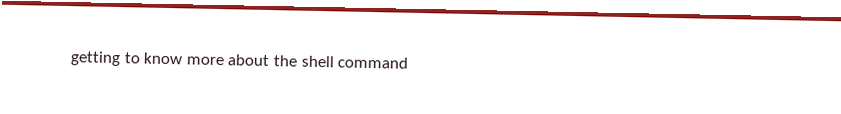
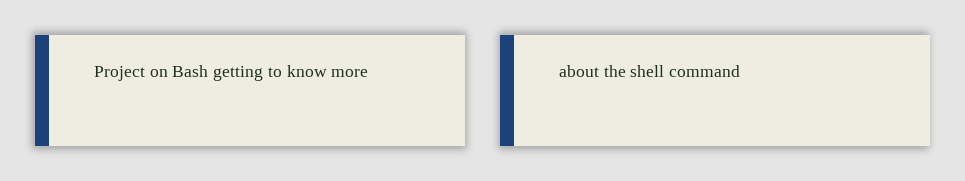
(70, 59) none -> [94,65,209,81] Project on Bash

